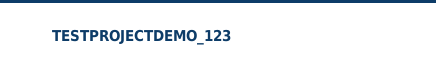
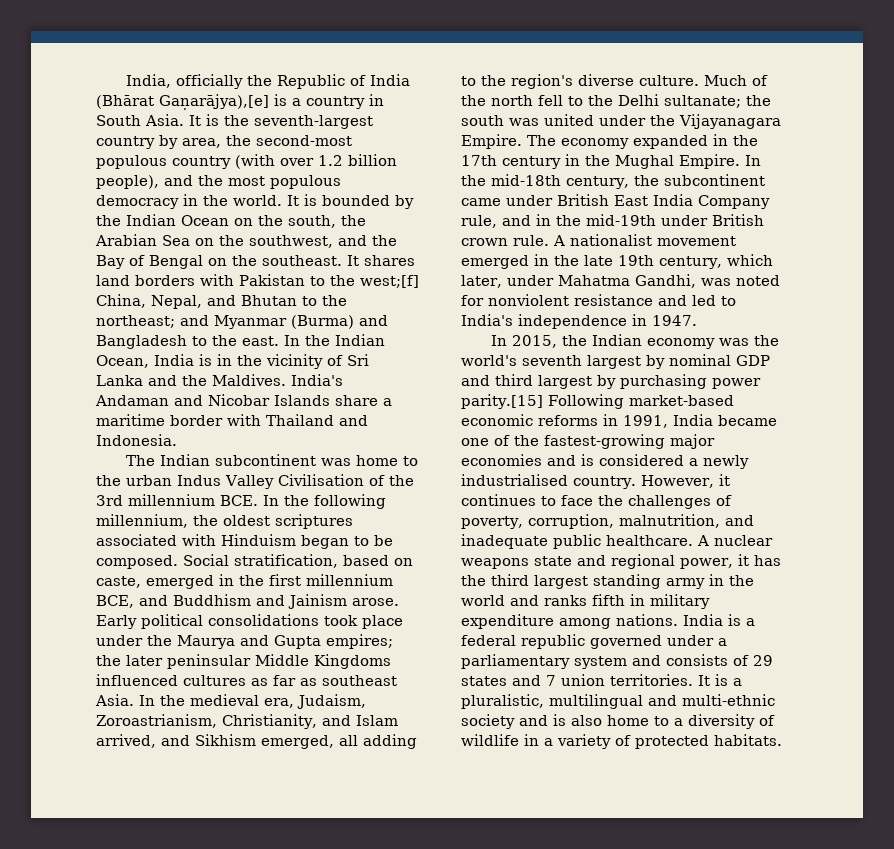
[52,29,231,45] TESTPROJECTDEMO_123 -> [125,74,410,89] [96,94,384,110] [96,114,373,129] [96,135,352,149] [96,154,397,169] [96,175,341,189] [96,194,414,209] [96,214,366,228] [95,234,397,248] [96,255,415,269] [96,274,419,288] [96,294,347,309] [96,315,388,329] [96,334,385,349] [96,354,369,369] [96,374,343,386] [95,394,392,406] [96,414,368,426] [96,434,177,446] [125,454,418,466] [96,474,414,489] [96,494,386,509] [96,514,353,529] [96,534,393,549] [96,554,413,569] [96,574,393,589] [96,594,399,609] [96,614,403,629] [96,634,393,649] [96,654,391,669] [96,674,397,686] [95,694,366,709] [96,714,398,729] [96,734,417,749] [461,74,768,89] [461,94,771,108] [461,114,781,129] [461,134,758,149] [461,154,761,169] [461,174,765,189] [461,194,770,209] [461,214,764,228] [461,234,736,246] [461,254,773,269] [461,274,780,288] [461,294,736,306] [461,314,697,329] [490,334,779,349] [461,354,770,369] [461,374,761,389] [461,394,734,409] [461,414,777,428] [461,434,715,449] [461,454,749,469] [461,474,730,489] [461,494,732,509] [461,514,754,529] [461,534,773,549] [461,554,781,569] [461,574,754,589] [461,594,710,609] [461,614,755,629] [461,634,727,649] [461,654,773,669] [461,674,742,686] [461,694,775,709] [461,714,775,729] [461,734,782,749] India, officially the Republic of India (Bhārat Gaṇarājya),[e] is a country in South Asia. It is the seventh-largest country by area, the second-most populous country (with over 1.2 billion people), and the most populous democracy in the world. It is bounded by the Indian Ocean on the south, the Arabian Sea on the southwest, and the Bay of Bengal on the southeast. It shares land borders with Pakistan to the west;[f] China, Nepal, and Bhutan to the northeast; and Myanmar (Burma) and Bangladesh to the east. In the Indian Ocean, India is in the vicinity of Sri Lanka and the Maldives. India's Andaman and Nicobar Islands share a maritime border with Thailand and Indonesia. // The Indian subcontinent was home to the urban Indus Valley Civilisation of the 3rd millennium BCE. In the following millennium, the oldest scriptures associated with Hinduism began to be composed. Social stratification, based on caste, emerged in the first millennium BCE, and Buddhism and Jainism arose. Early political consolidations took place under the Maurya and Gupta empires; the later peninsular Middle Kingdoms influenced cultures as far as southeast Asia. In the medieval era, Judaism, Zoroastrianism, Christianity, and Islam arrived, and Sikhism emerged, all adding to the region's diverse culture. Much of the north fell to the Delhi sultanate; the south was united under the Vijayanagara Empire. The economy expanded in the 17th century in the Mughal Empire. In the mid-18th century, the subcontinent came under British East India Company rule, and in the mid-19th under British crown rule. A nationalist movement emerged in the late 19th century, which later, under Mahatma Gandhi, was noted for nonviolent resistance and led to India's independence in 1947. // In 2015, the Indian economy was the world's seventh largest by nominal GDP and third largest by purchasing power parity.[15] Following market-based economic reforms in 1991, India became one of the fastest-growing major economies and is considered a newly industrialised country. However, it continues to face the challenges of poverty, corruption, malnutrition, and inadequate public healthcare. A nuclear weapons state and regional power, it has the third largest standing army in the world and ranks fifth in military expenditure among nations. India is a federal republic governed under a parliamentary system and consists of 29 states and 7 union territories. It is a pluralistic, multilingual and multi-ethnic society and is also home to a diversity of wildlife in a variety of protected habitats.

